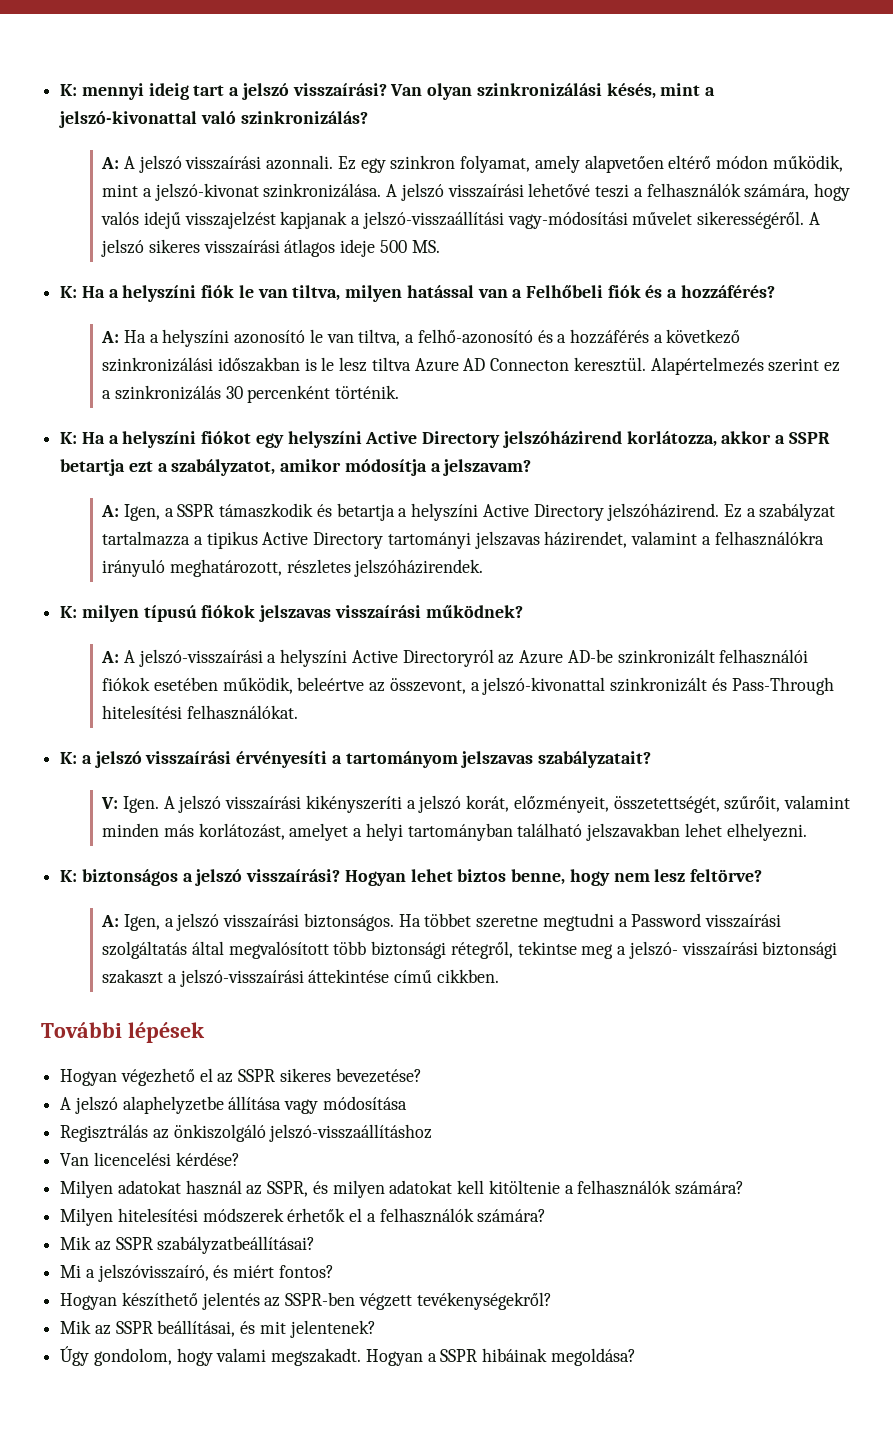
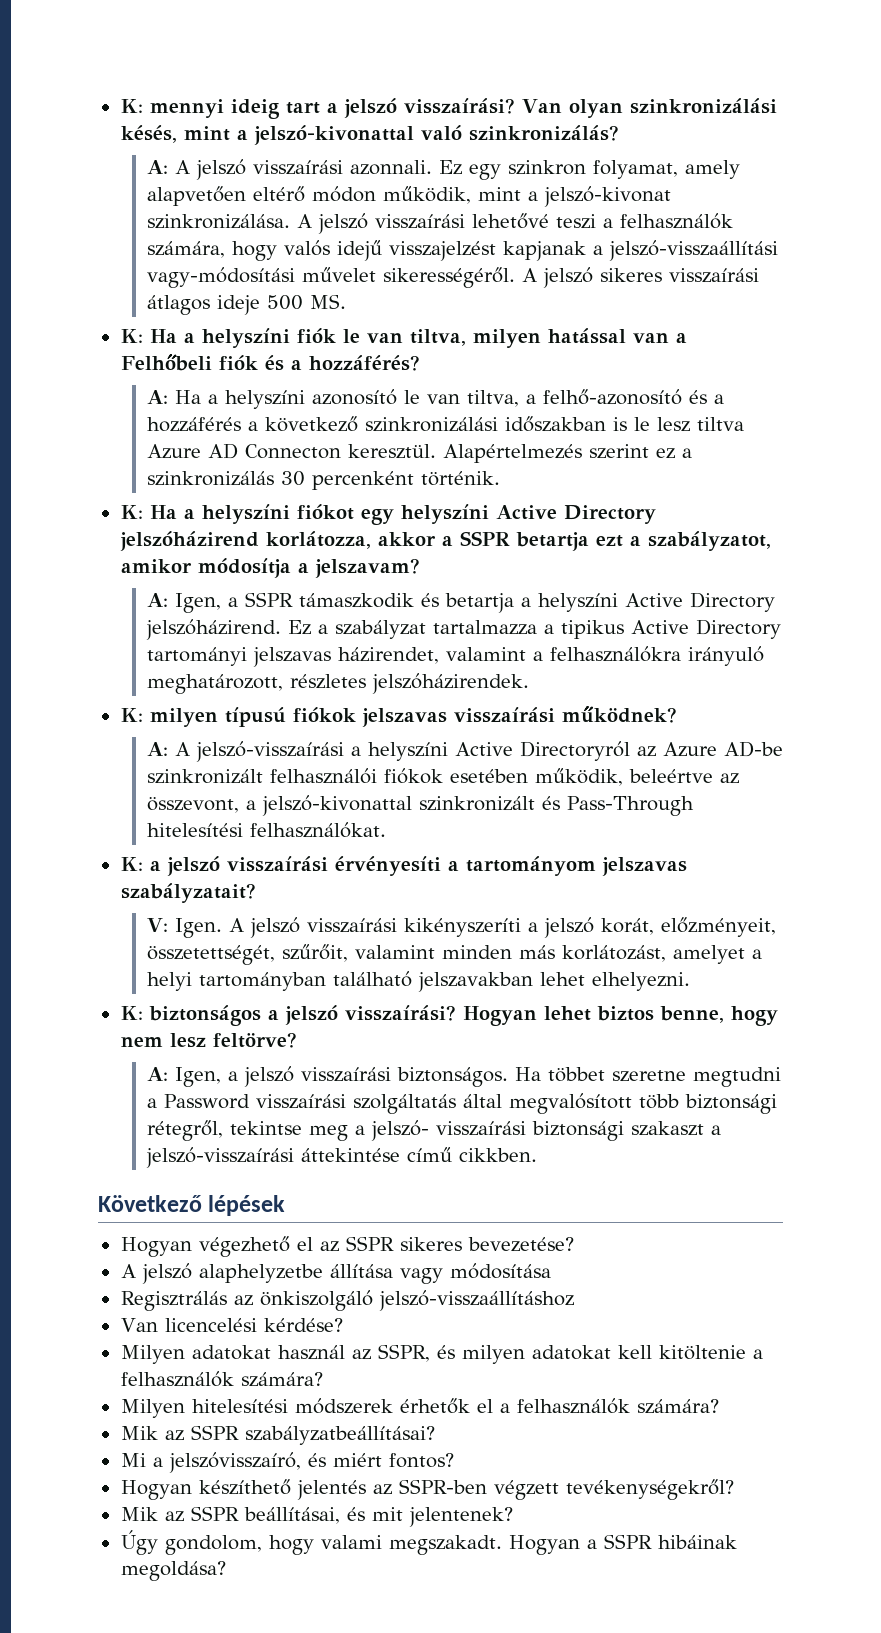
[41,1022,122,1038] További -> [98,1195,202,1212] Következő

